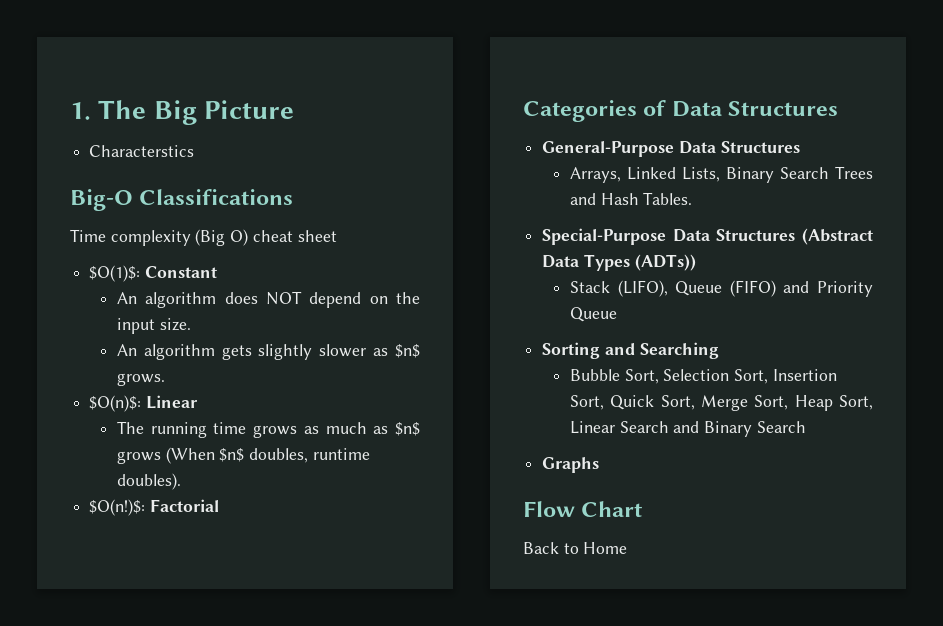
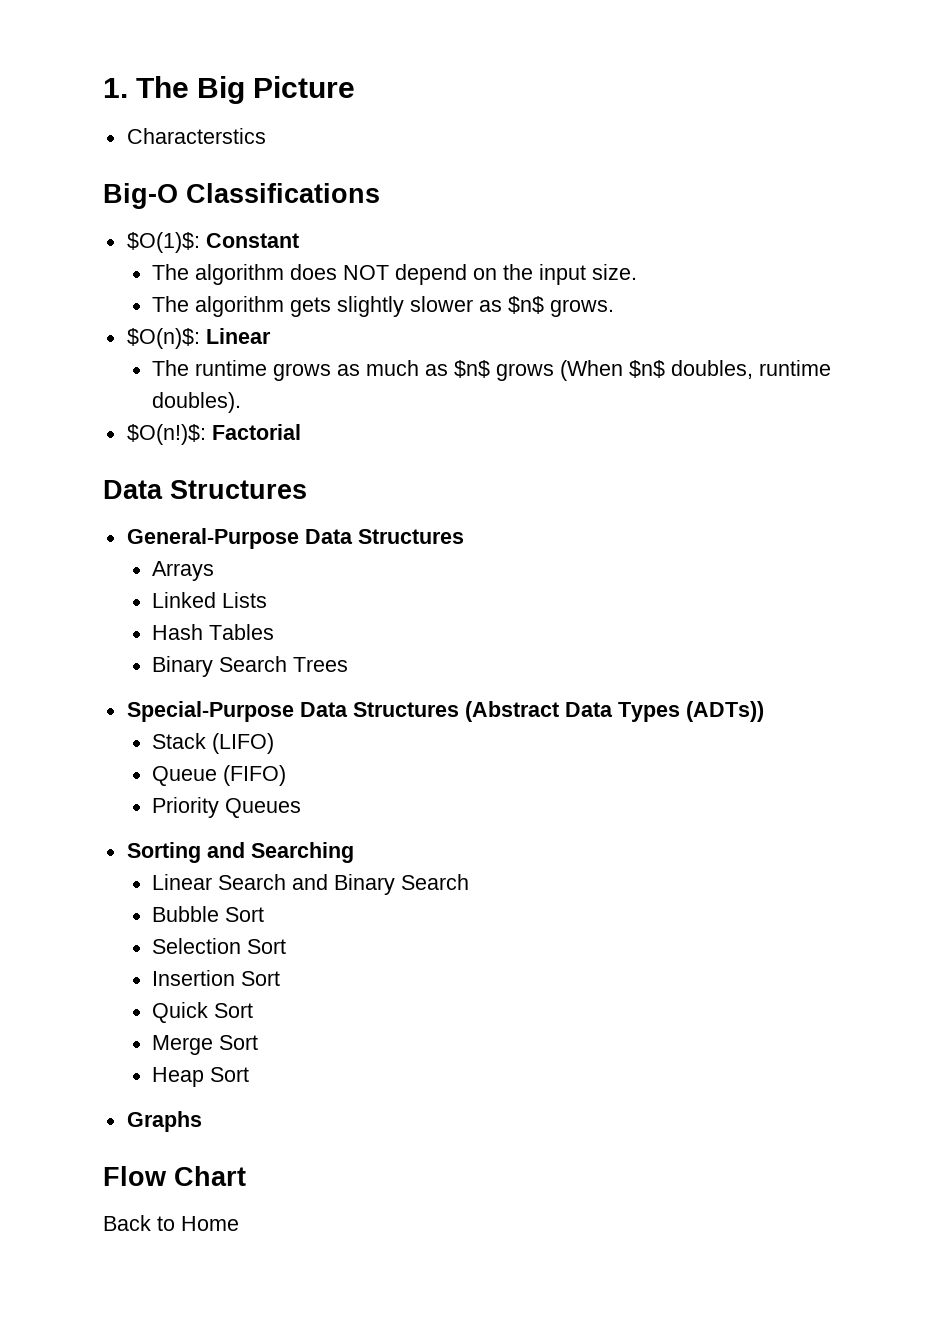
[70,229,337,246] // Time complexity (Big O) cheat sheet -> (380, 193) none
[116,292,137,304] An -> [151,264,189,280] The
[116,344,137,356] An -> [151,296,189,312] The
[150,422,247,438] running time -> [194,360,267,376] runtime
[523,100,667,122] Categories of -> (301, 432) none
[569,167,720,183] Arrays, Linked Lists, -> [151,561,214,581] [151,592,267,608] [151,624,274,640] Arrays // Linked Lists // Hash Tables //
[569,192,693,205] and Hash Tables. -> (348, 664) none
[617,280,668,297] (LIFO), -> [211,733,274,754] (LIFO) //
[783,281,873,297] [569,307,617,322] and Priority Queue -> [151,797,301,818] // Priority Queues
[569,369,837,384] [569,395,873,411] Bubble Sort, Selection Sort, Insertion Sort, Quick Sort, Merge Sort, Heap Sort, -> (354, 852) none
(806, 427) none -> [151,906,264,922] [151,938,286,954] [151,970,280,986] [151,1002,253,1023] [151,1035,258,1055] [151,1067,249,1087] // Bubble Sort // Selection Sort // Insertion Sort // Quick Sort // Merge Sort // Heap Sort

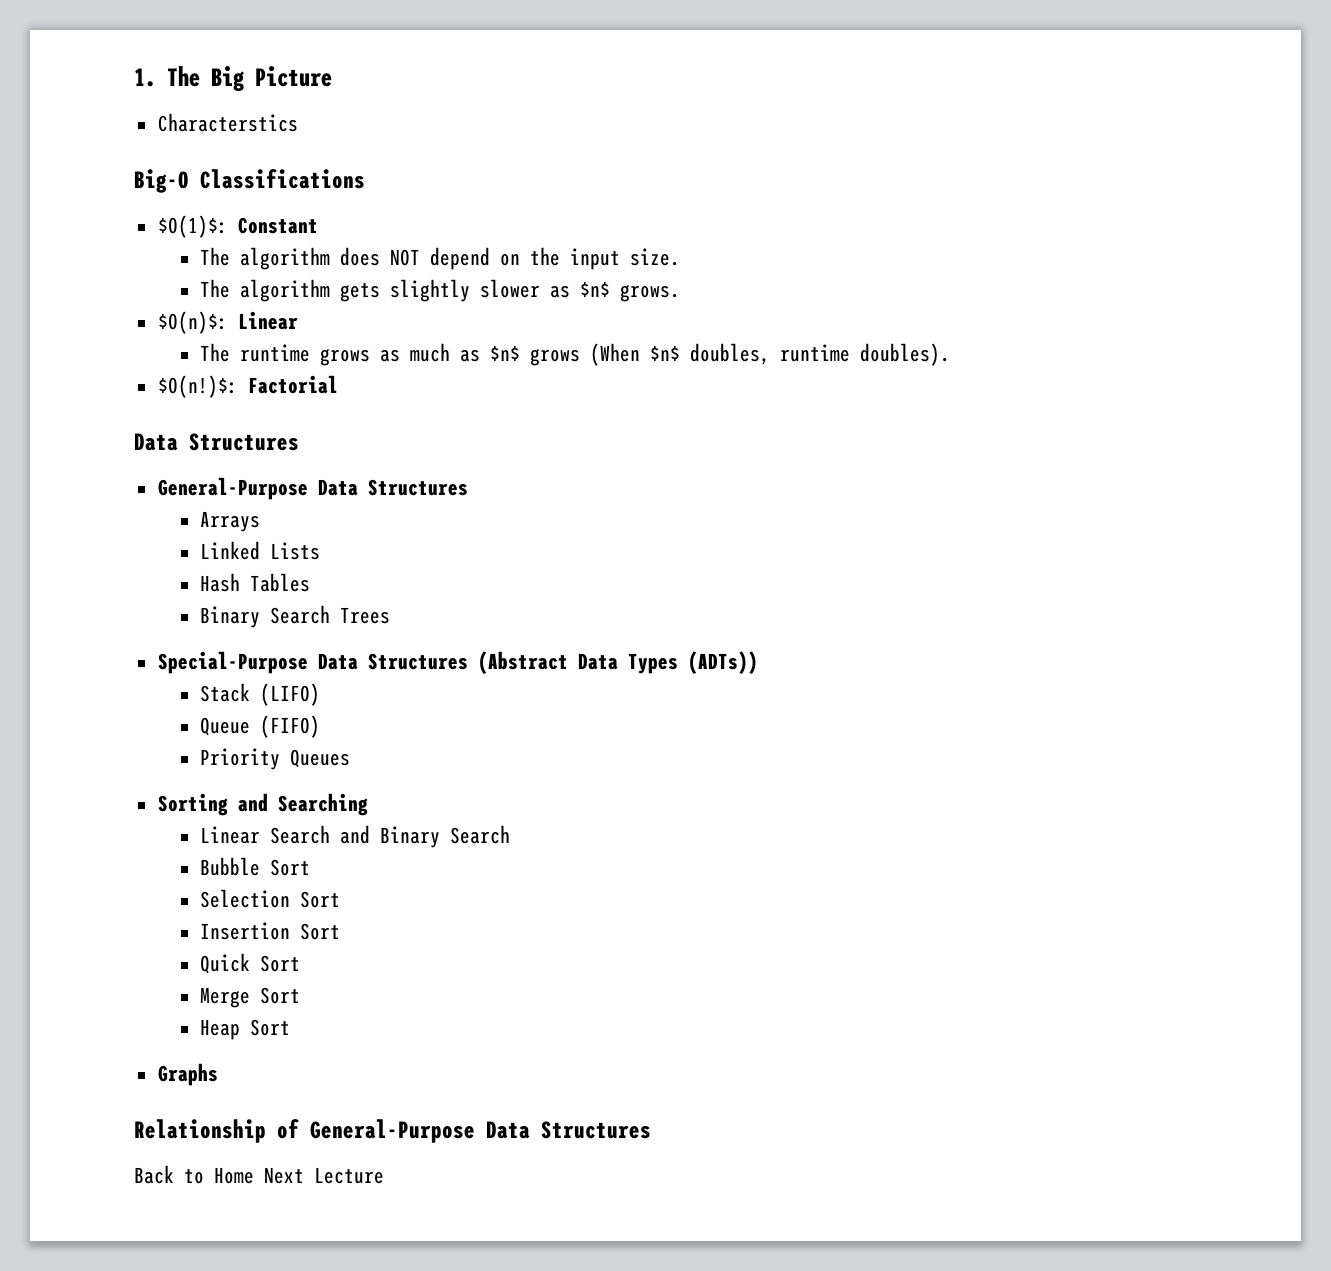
[103,1166,246,1186] Flow Chart -> [134,1119,651,1143] Relationship of General-Purpose Data Structures
(239, 1223) none -> [264,1167,384,1184] Next Lecture

